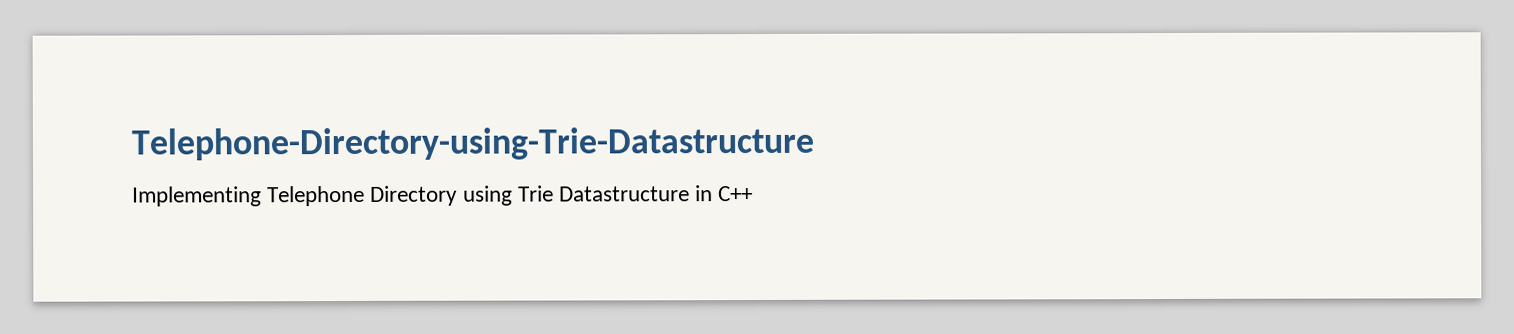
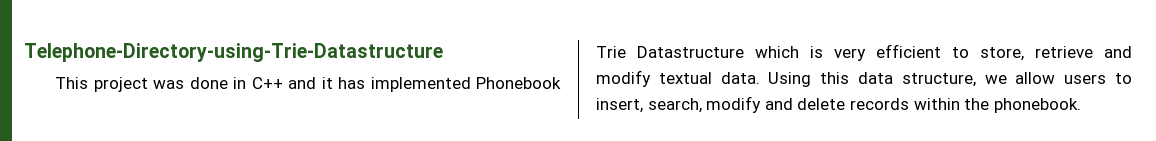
[132,185,754,207] Implementing Telephone Directory using Trie Datastructure in C++ -> [55,77,561,92] [596,44,1132,61] [596,70,1132,87] [596,96,1081,113] This project was done in C++ and it has implemented Phonebook Trie Datastructure which is very efficient to store, retrieve and modify textual data. Using this data structure, we allow users to insert, search, modify and delete records within the phonebook.

